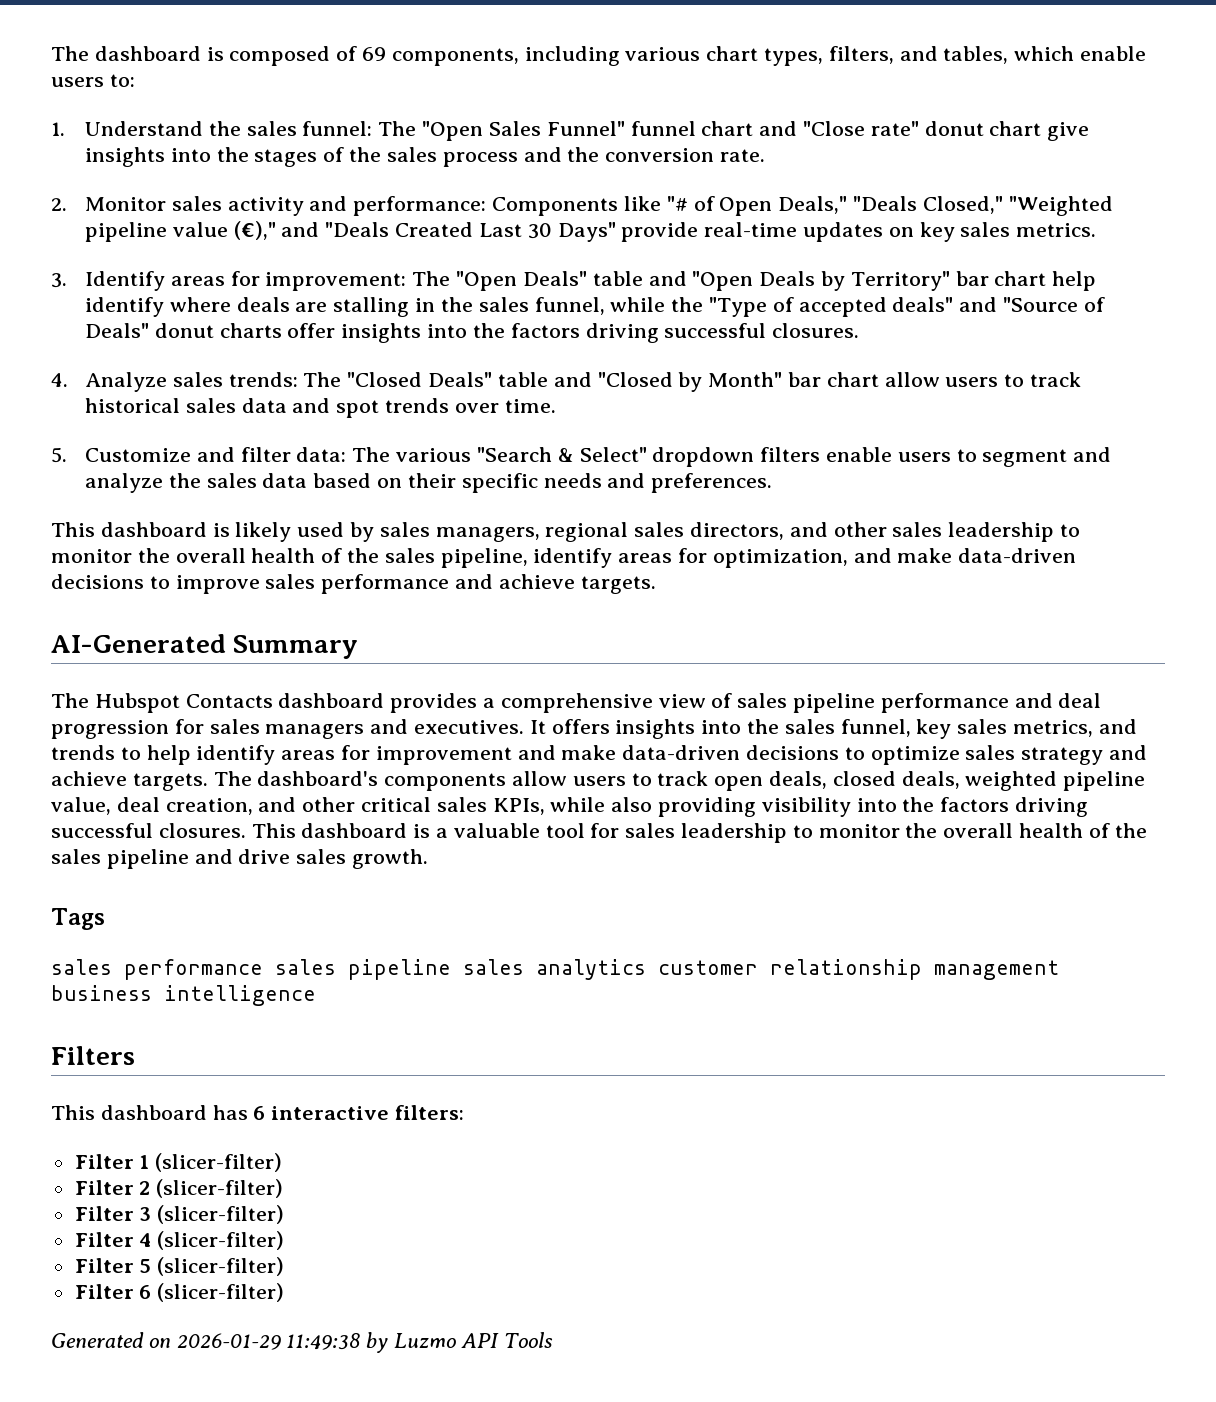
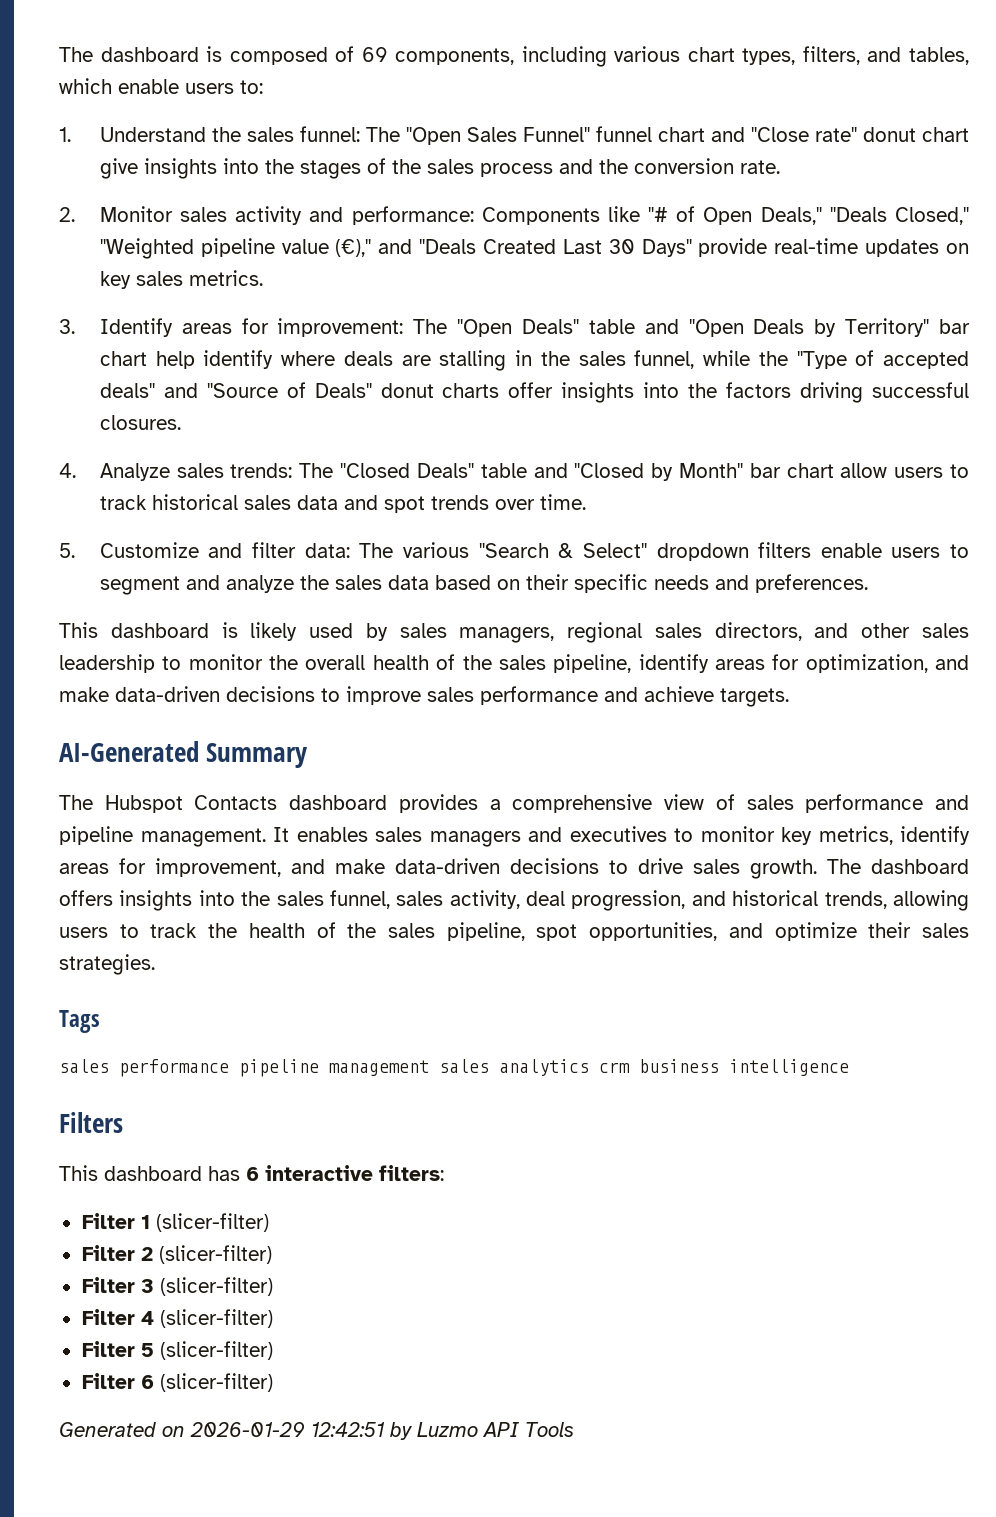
[793,693,1102,713] [51,719,546,739] pipeline performance and deal progression for sales managers and executives. It -> [805,794,970,813] [59,826,970,847] [59,858,969,879] performance and pipeline management. It enables sales managers and executives to monitor key metrics, identify areas for improvement, and make data-driven decisions to drive sales growth. The dashboard
[916,719,1137,739] [51,745,1148,765] [51,771,1146,791] [51,797,1089,817] [51,823,1147,843] [51,849,429,869] [51,908,105,930] [51,959,1059,980] key sales metrics, and trends to help identify areas for improvement and make data-driven decisions to optimize sales strategy and achieve targets. The dashboard's components allow users to track open deals, closed deals, weighted pipeline value, deal creation, and other critical sales KPIs, while also providing visibility into the factors driving successful closures. This dashboard is a valuable tool for sales leadership to monitor the overall health of the sales pipeline and drive sales growth. // Tags // sales performance sales pipeline sales analytics customer relationship management -> [396,890,969,911] [59,922,969,941] [59,954,155,975] [59,1010,100,1033] [59,1059,630,1077] sales activity, deal progression, and historical trends, allowing users to track the health of the sales pipeline, spot opportunities, and optimize their sales strategies. // Tags // sales performance pipeline management sales analytics crm
[286,1333,361,1350] 11:49:38 -> [311,1422,385,1437] 12:42:51

